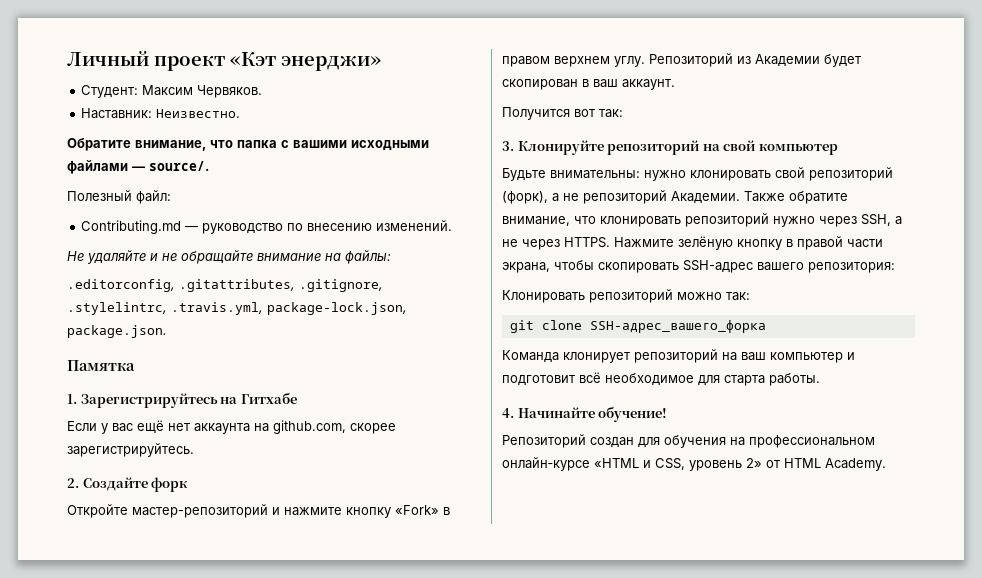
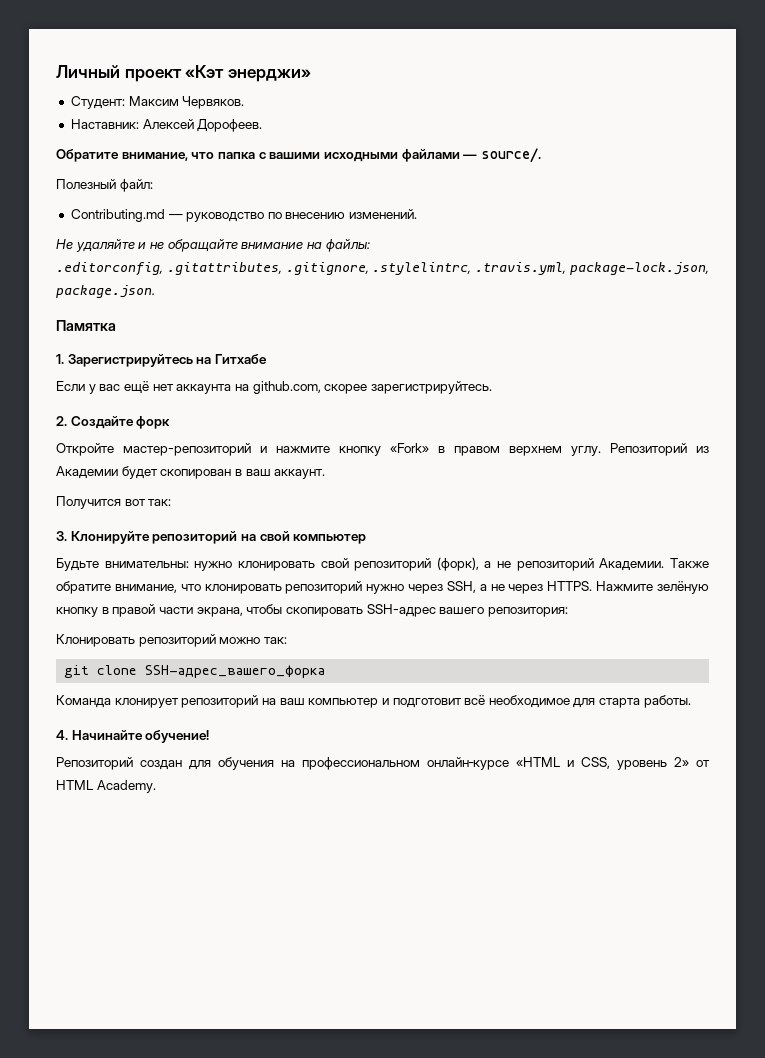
[156,109,241,118] Неизвестно. -> [142,119,263,132] Алексей Дорофеев.

